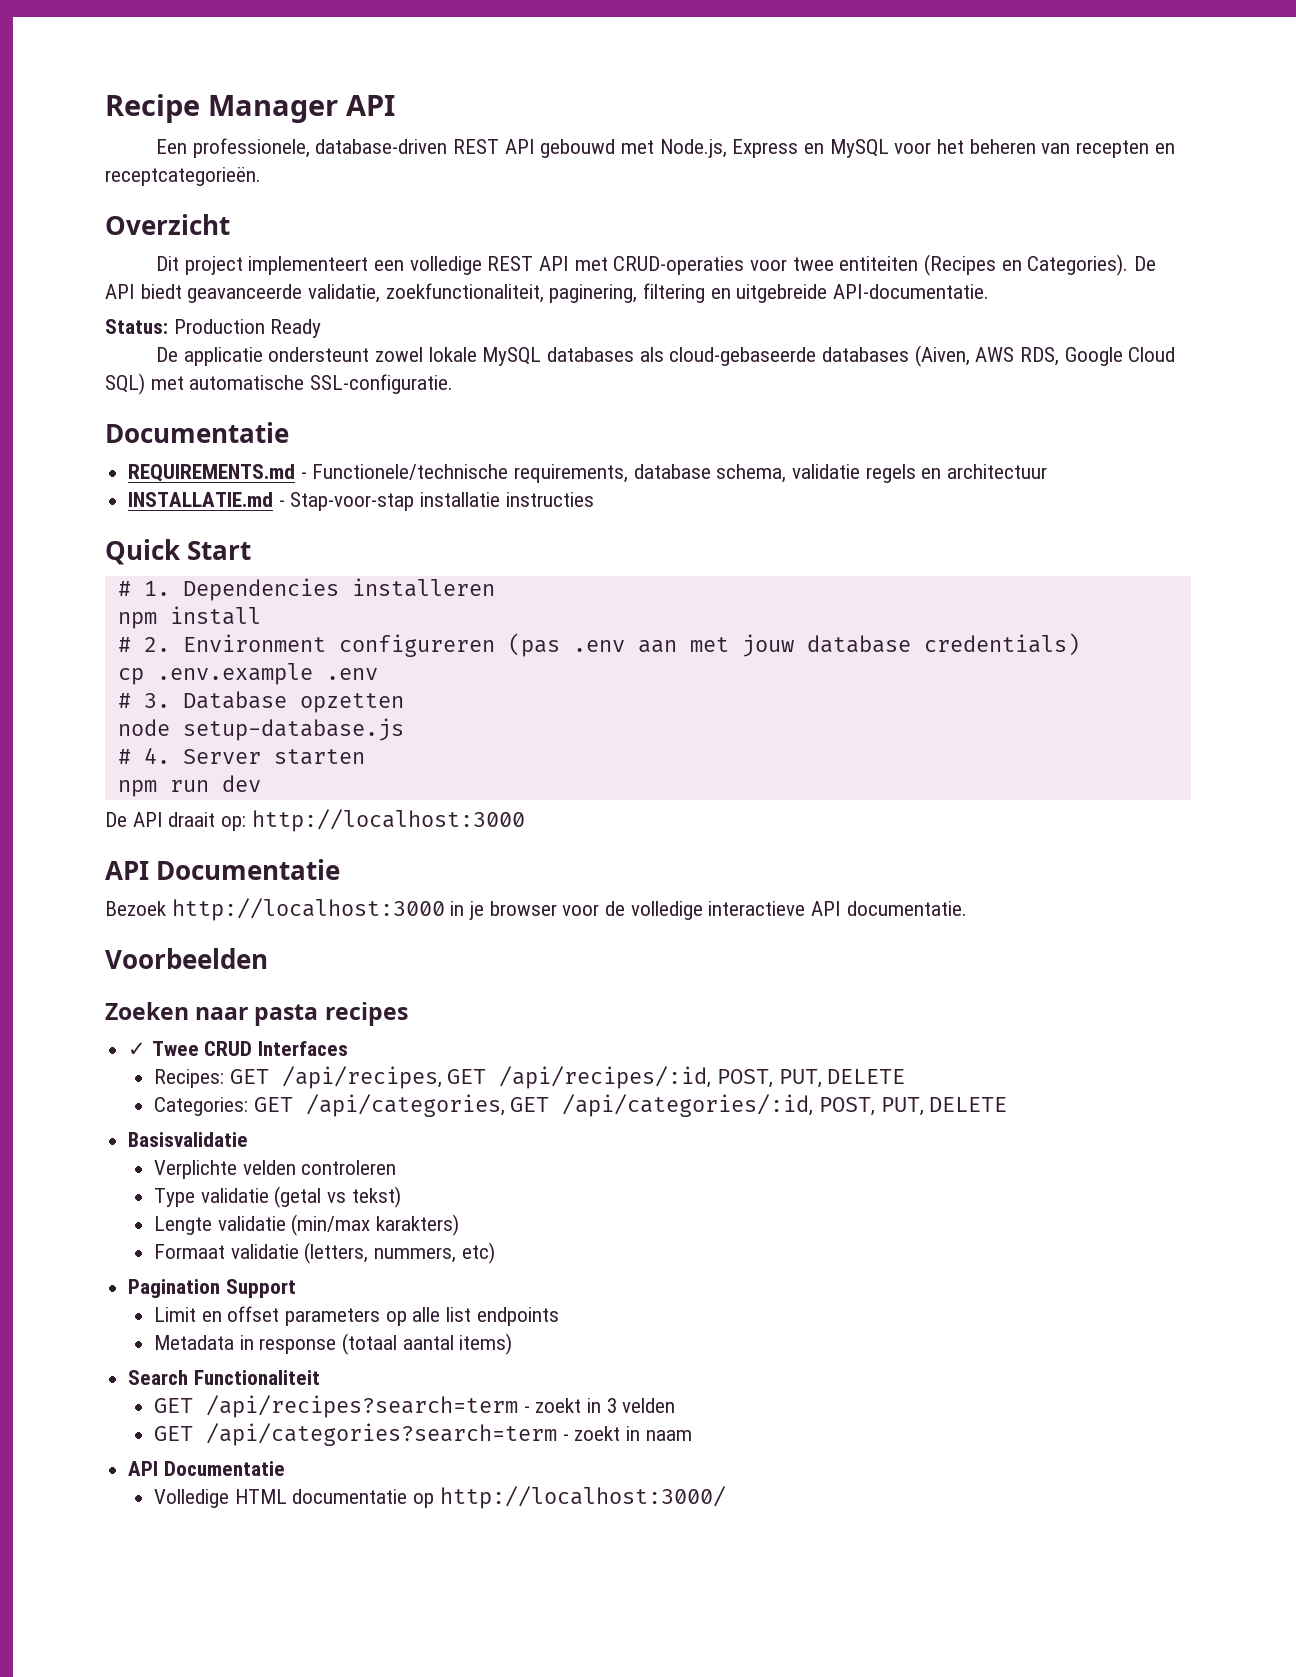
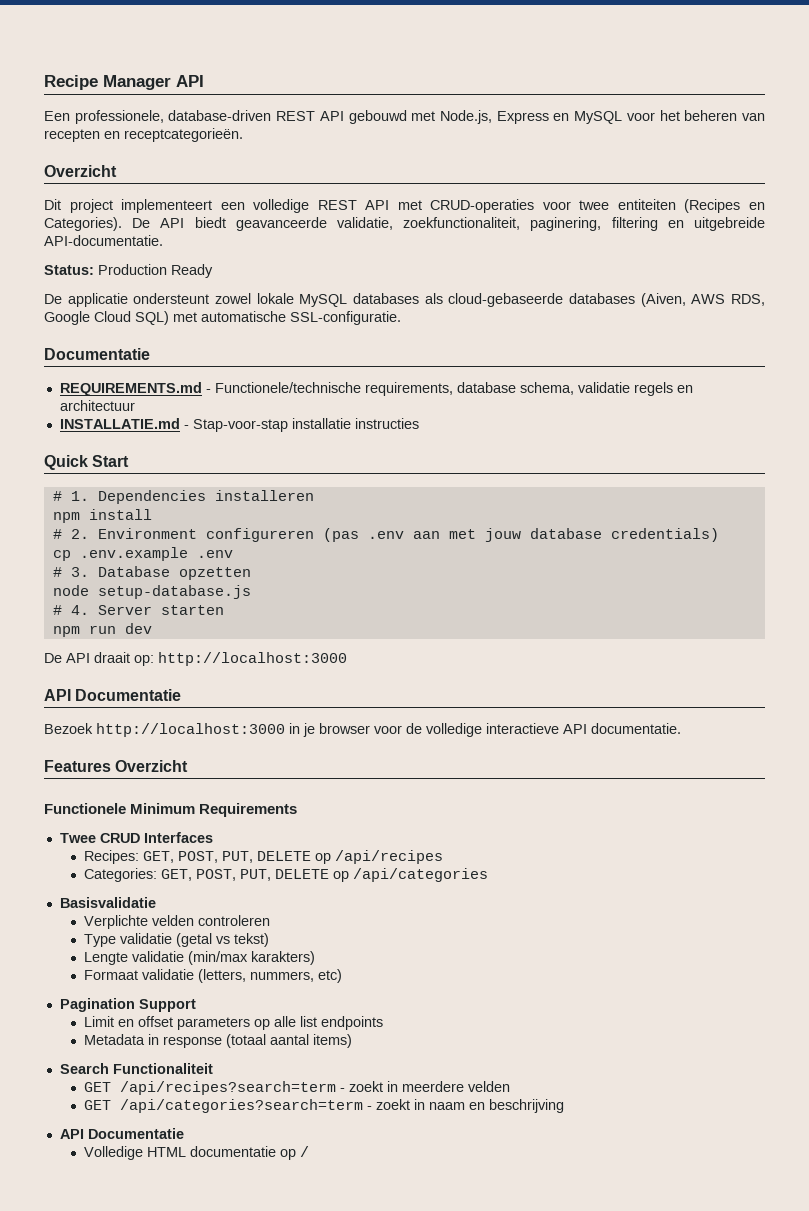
[105,948,268,969] [105,1002,408,1026] [128,1042,147,1056] Voorbeelden // Zoeken naar pasta recipes // ✓ -> [44,760,189,772] [44,803,298,817] Features Overzicht // Functionele Minimum Requirements //
[229,1066,906,1089] GET /api/recipes, GET /api/recipes/:id, POST, PUT, DELETE -> [142,850,443,864] GET, POST, PUT, DELETE op /api/recipes
[253,1094,1008,1117] GET /api/categories, GET /api/categories/:id, POST, PUT, DELETE -> [160,868,488,882] GET, POST, PUT, DELETE op /api/categories
[606,1398,617,1413] 3 -> [401,1081,464,1092] meerdere
(692, 1435) none -> [468,1099,564,1113] en beschrijving
[439,1486,726,1509] http://localhost:3000/ -> [299,1146,309,1157] /

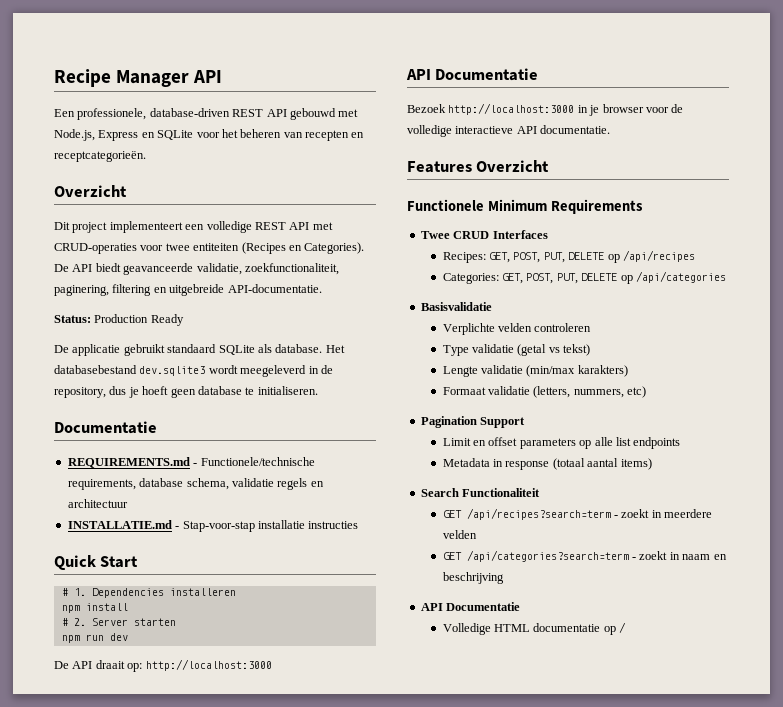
[574,111,623,124] MySQL -> [157,130,194,140] SQLite
[133,293,765,307] [44,311,401,325] ondersteunt zowel lokale MySQL databases als cloud-gebaseerde databases (Aiven, AWS RDS, Google Cloud SQL) met automatische SSL-configuratie. -> [123,344,345,356] [54,365,333,377] [54,386,318,398] gebruikt standaard SQLite als database. Het databasebestand dev.sqlite3 wordt meegeleverd in de repository, dus je hoeft geen database te initialiseren.
[97,528,719,542] [52,547,233,561] [52,566,251,580] [52,585,251,599] [52,605,89,615] Environment configureren (pas .env aan met jouw database credentials) // cp .env.example .env // # 3. Database opzetten // node setup-database.js // # 4. -> (86, 622) none

